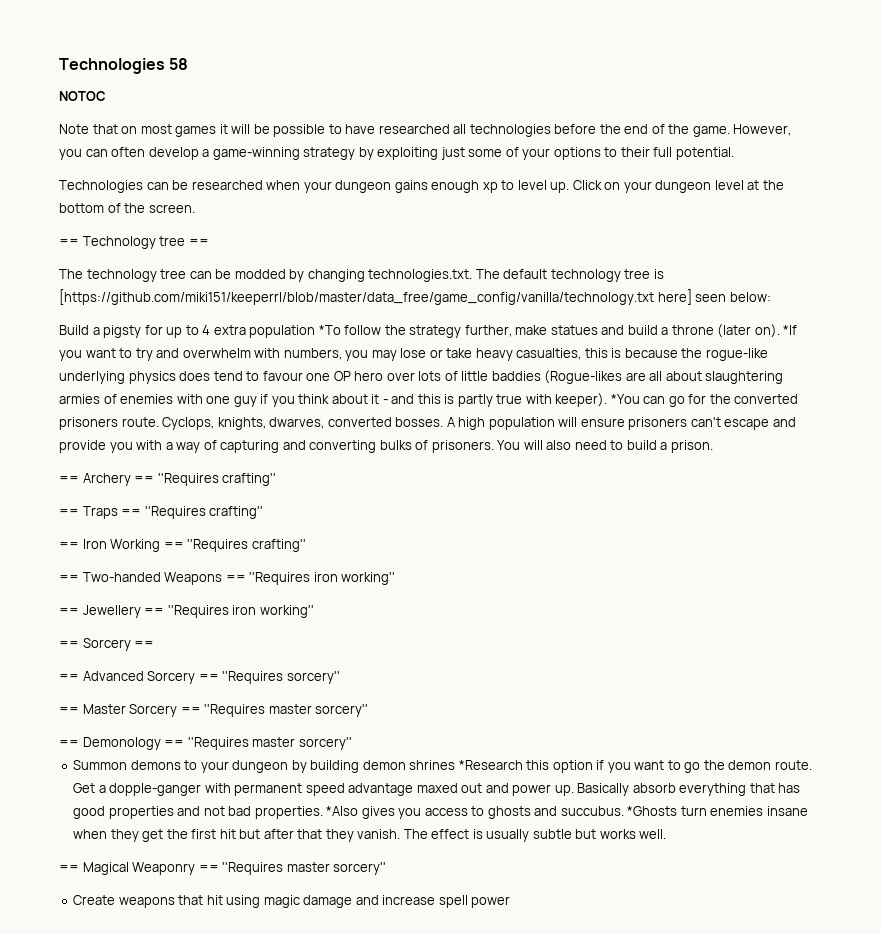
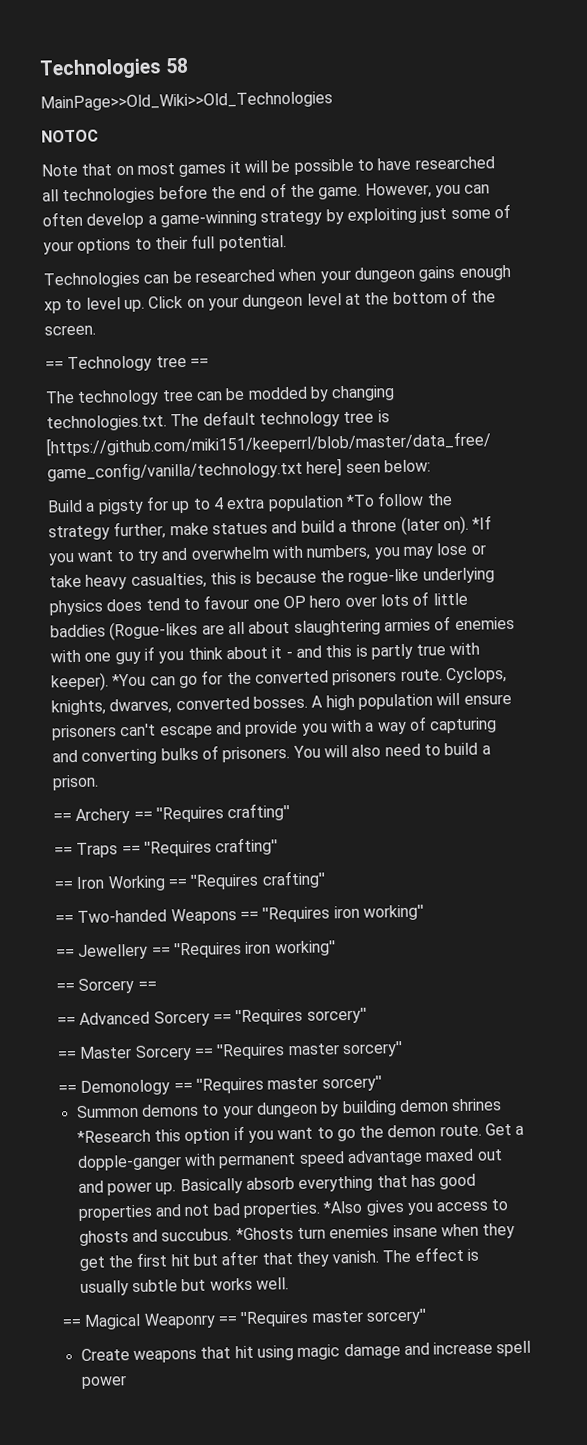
(189, 64) none -> [40,91,333,112] // MainPage>>Old_Wiki>>Old_Technologies

